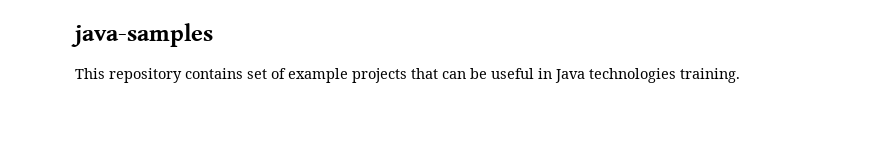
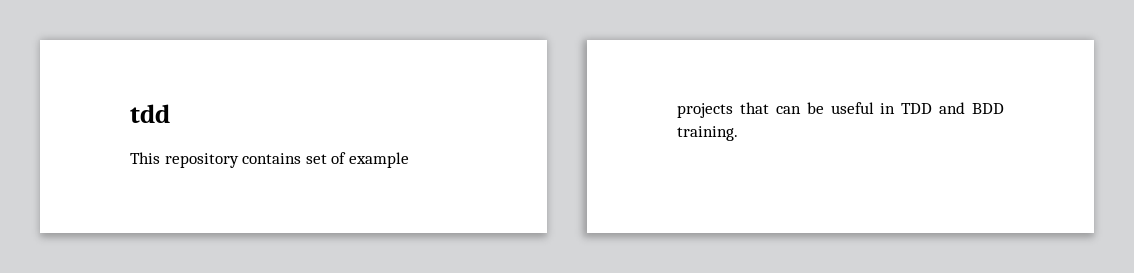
[71,23,213,47] java-samples -> [130,104,170,123] tdd
[555,68,676,83] Java technologies -> [901,102,1004,114] TDD and BDD

